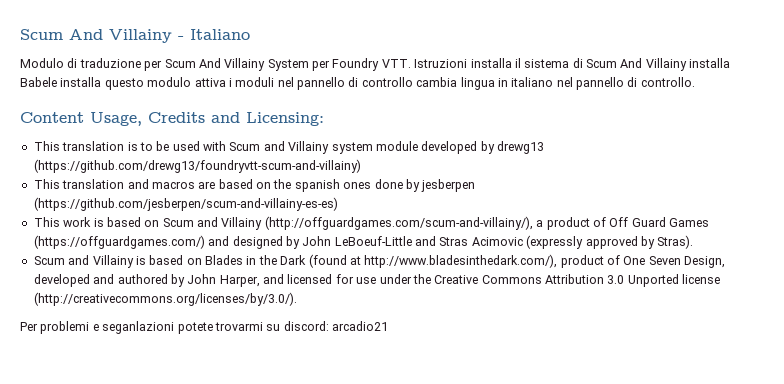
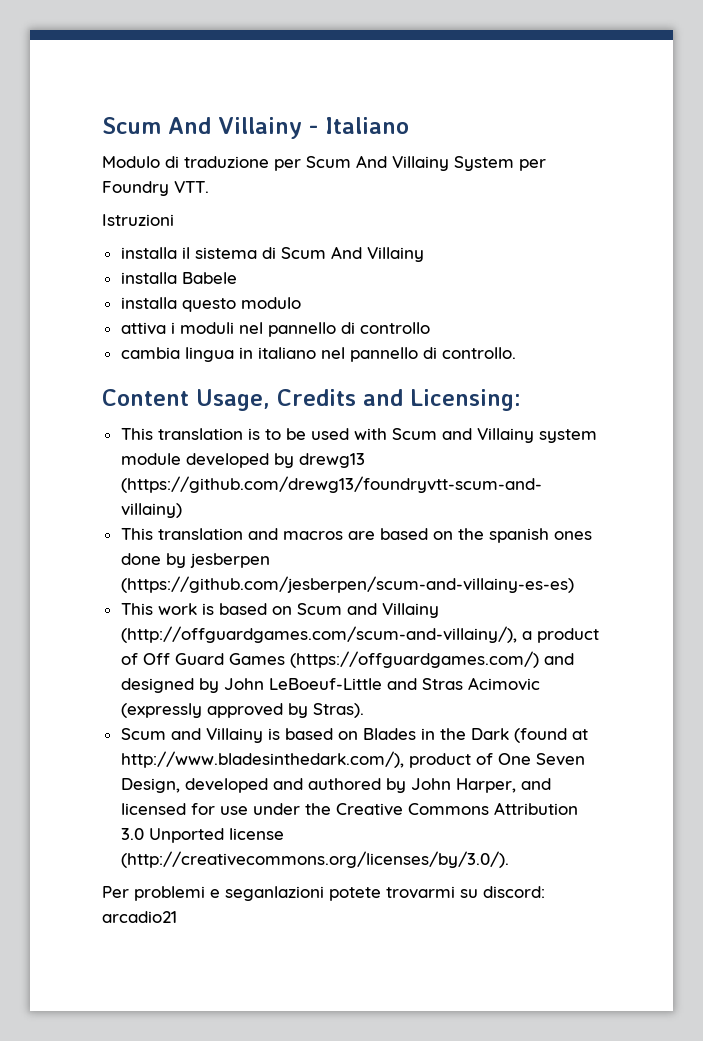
(411, 63) none -> (209, 187) //
(468, 63) none -> (174, 220) //
(687, 64) none -> (424, 254) //
(57, 82) none -> (237, 278) //
(192, 82) none -> (301, 303) //
(413, 82) none -> (430, 328) //

